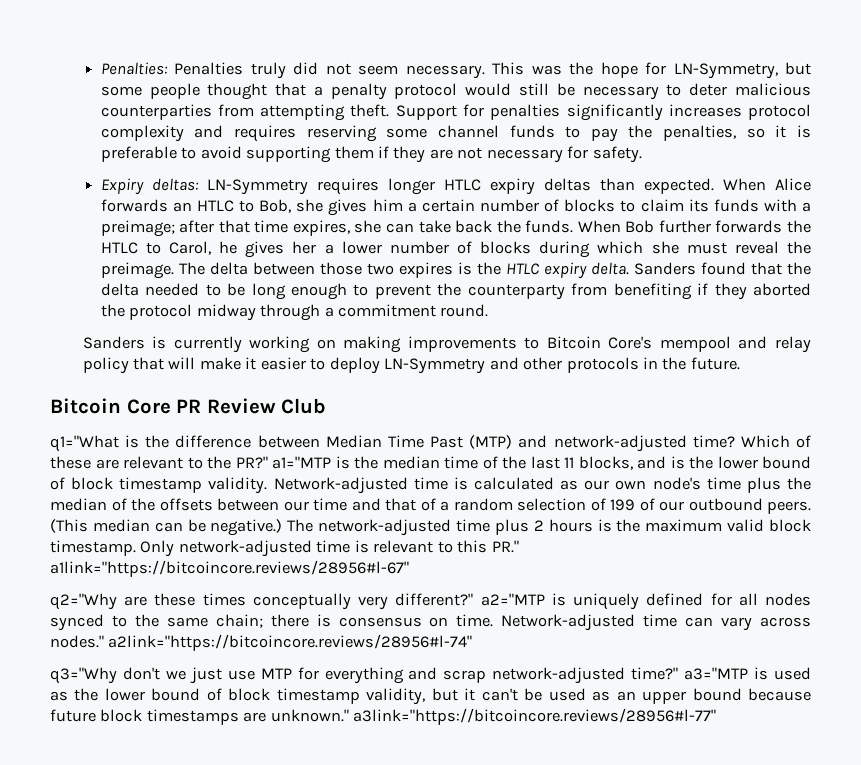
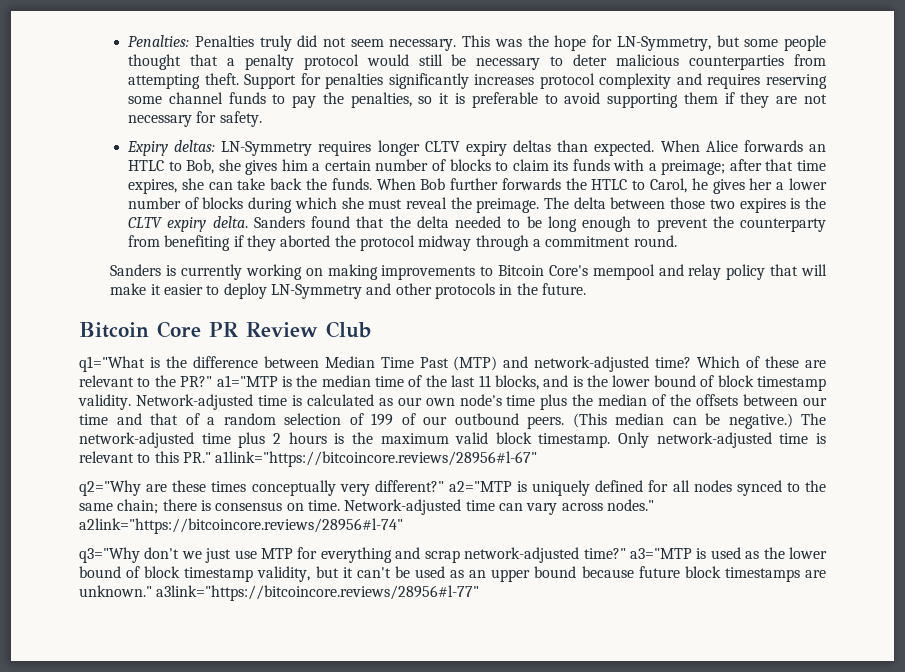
[443,179,481,191] HTLC -> [424,141,460,152] CLTV
[505,263,540,275] HTLC -> [128,217,163,228] CLTV

